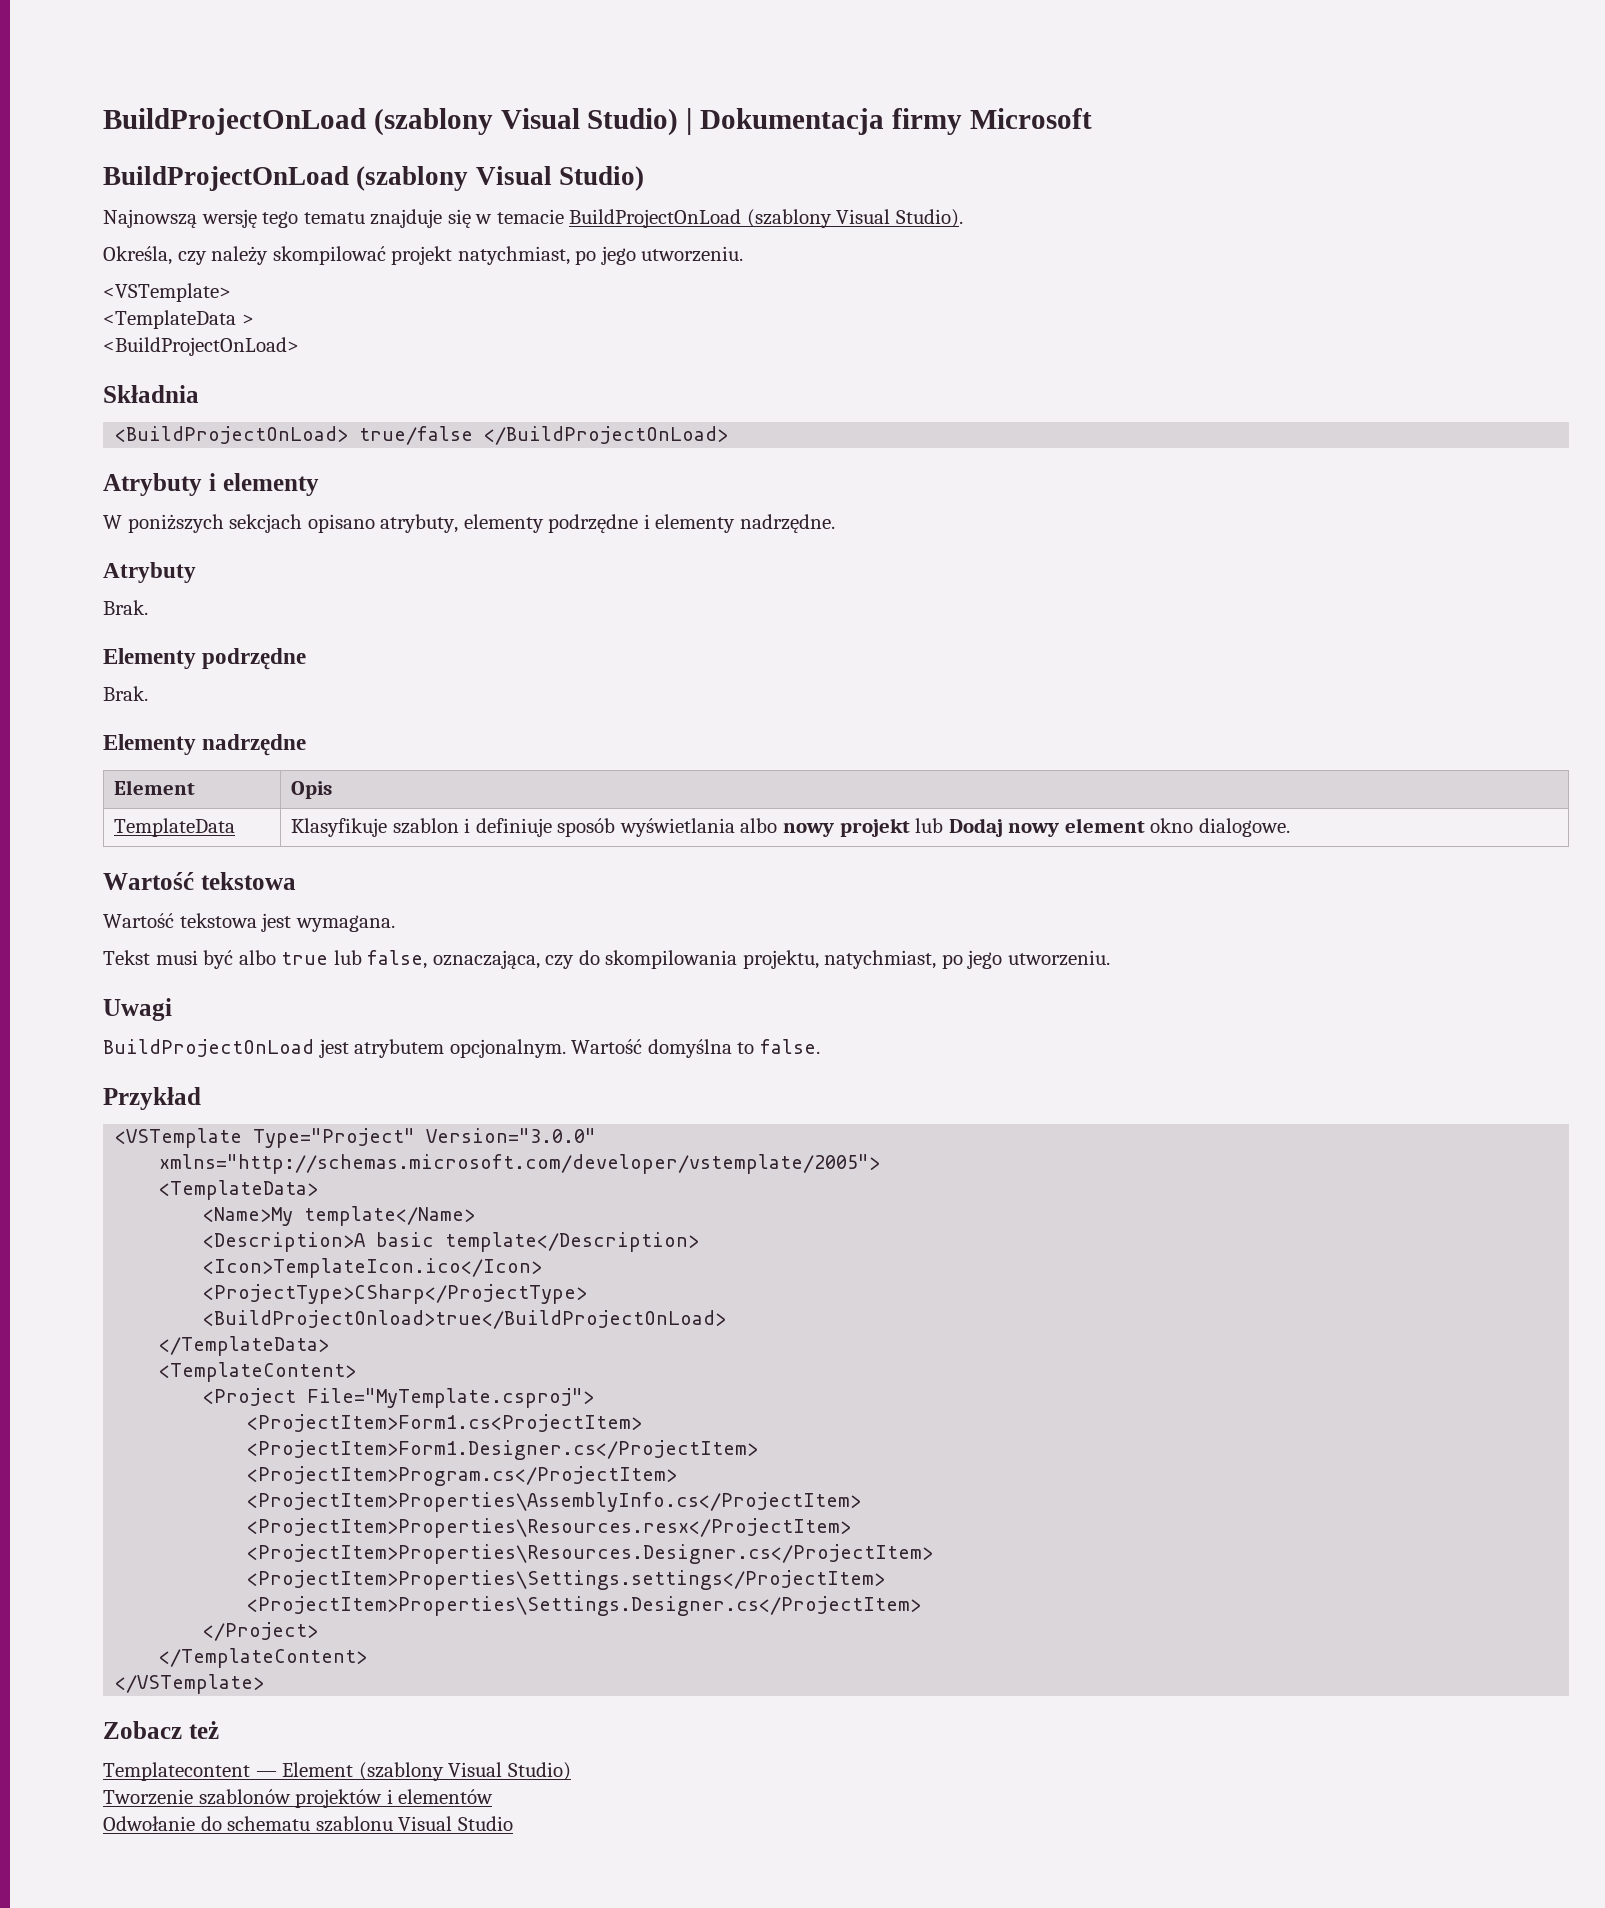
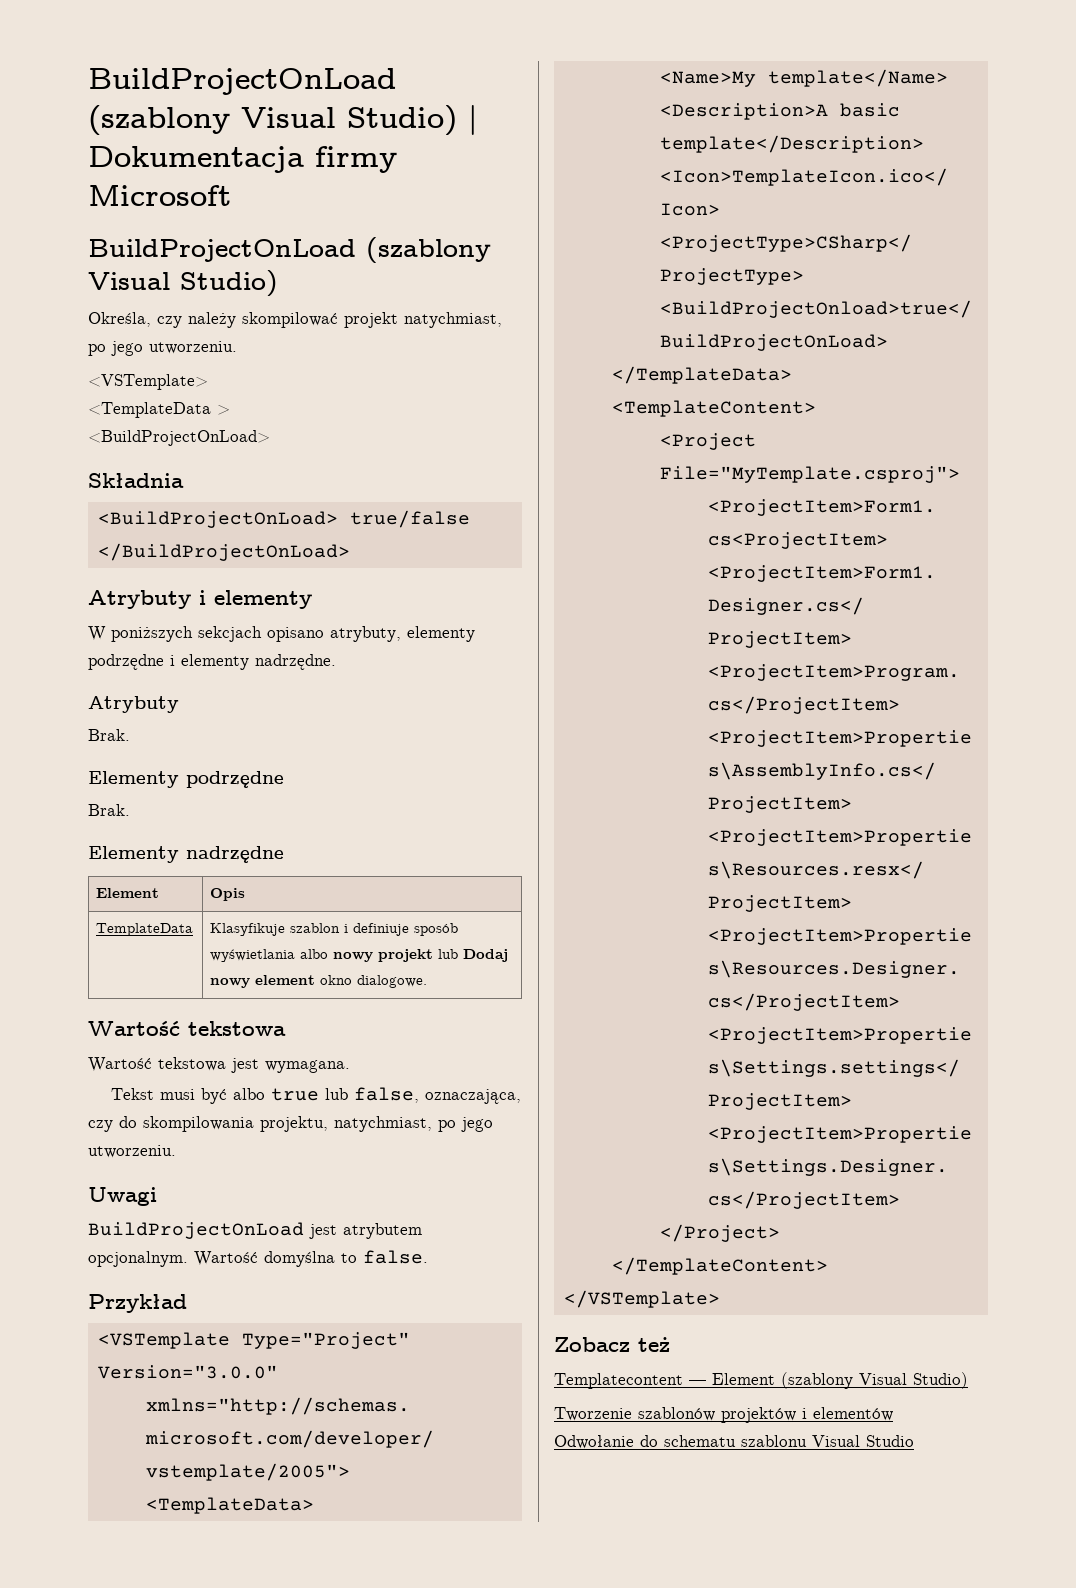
[103,209,963,228] // Najnowszą wersję tego tematu znajduje się w temacie BuildProjectOnLoad (szablony Visual Studio). -> (278, 283) none

